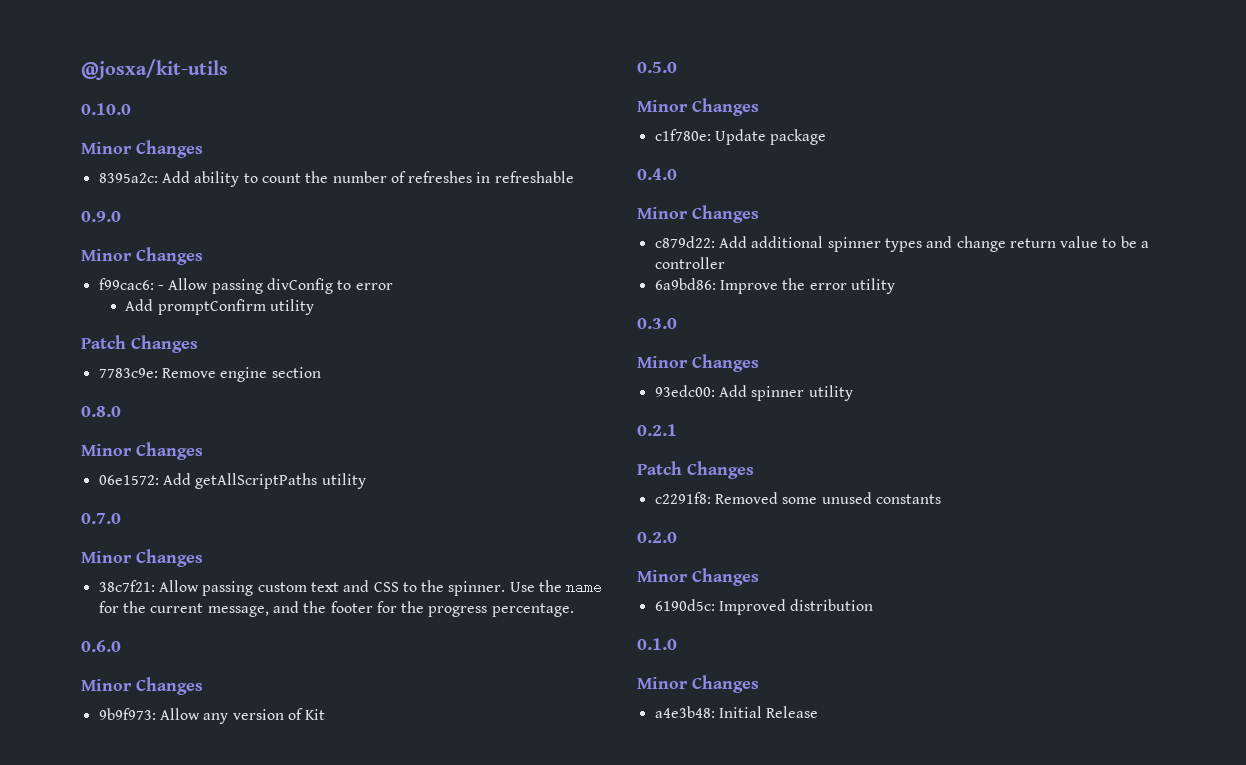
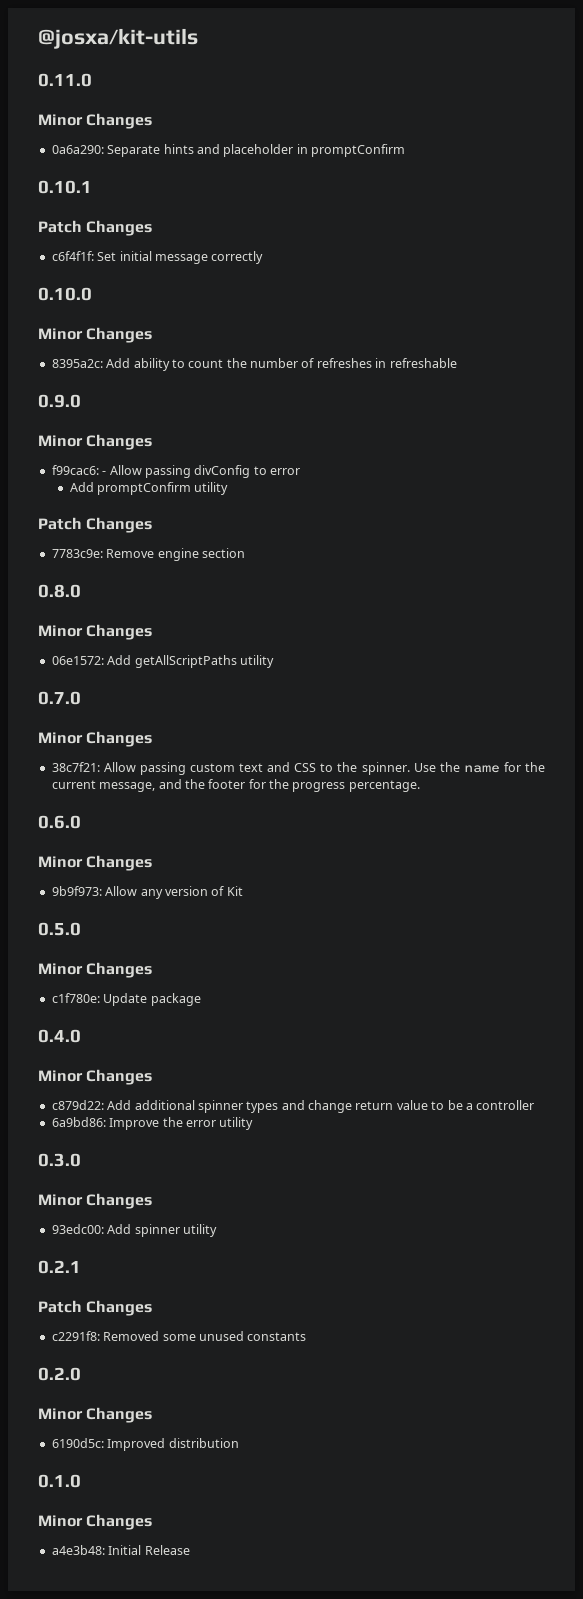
(228, 69) none -> [38,73,92,87] [38,113,153,129] [51,144,405,157] [38,180,92,194] [38,220,153,236] [51,251,264,264] // 0.11.0 // Minor Changes // 0a6a290: Separate hints and placeholder in promptConfirm // 0.10.1 // Patch Changes // c6f4f1f: Set initial message correctly

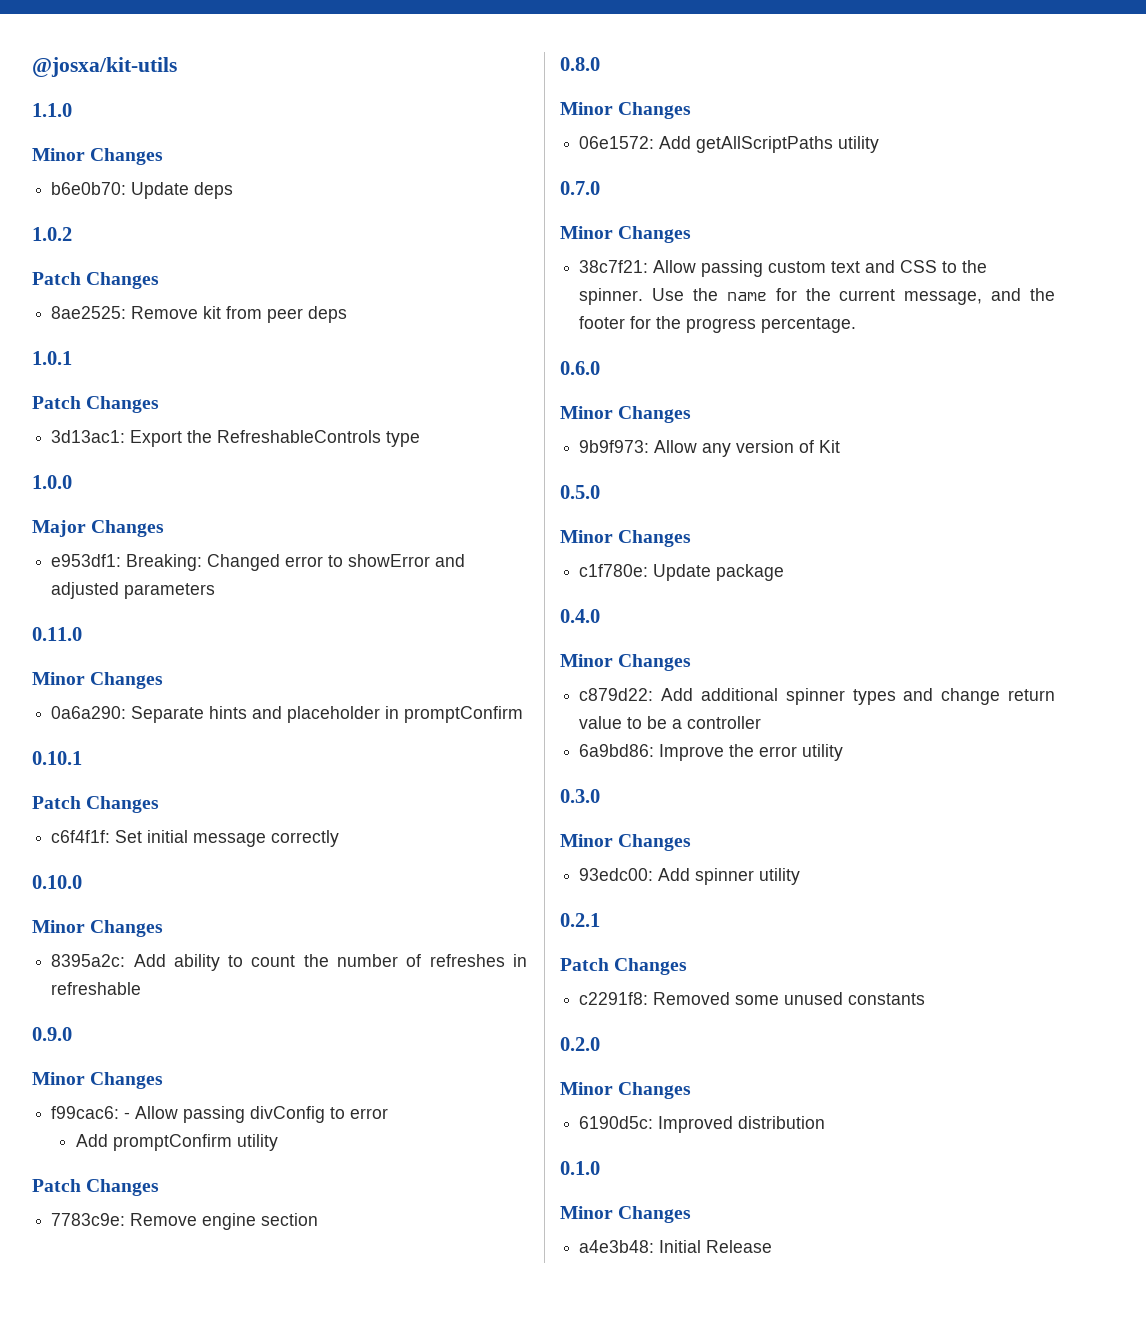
(198, 38) none -> [32,103,72,117] [32,148,164,165] [51,182,234,199] [32,227,72,241] [32,272,160,289] [51,306,348,323] [32,351,72,365] [32,396,160,413] [51,430,421,447] [32,475,72,489] [32,520,165,537] [51,554,466,571] [51,582,216,599] // 1.1.0 // Minor Changes // b6e0b70: Update deps // 1.0.2 // Patch Changes // 8ae2525: Remove kit from peer deps // 1.0.1 // Patch Changes // 3d13ac1: Export the RefreshableControls type // 1.0.0 // Major Changes // e953df1: Breaking: Changed error to showError and adjusted parameters

